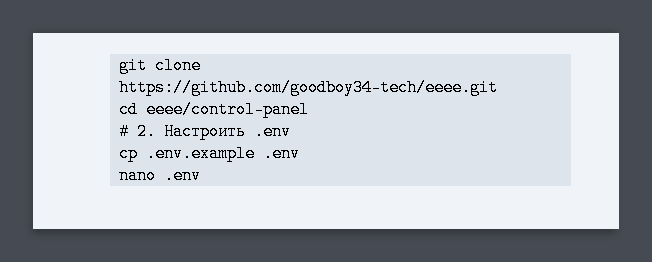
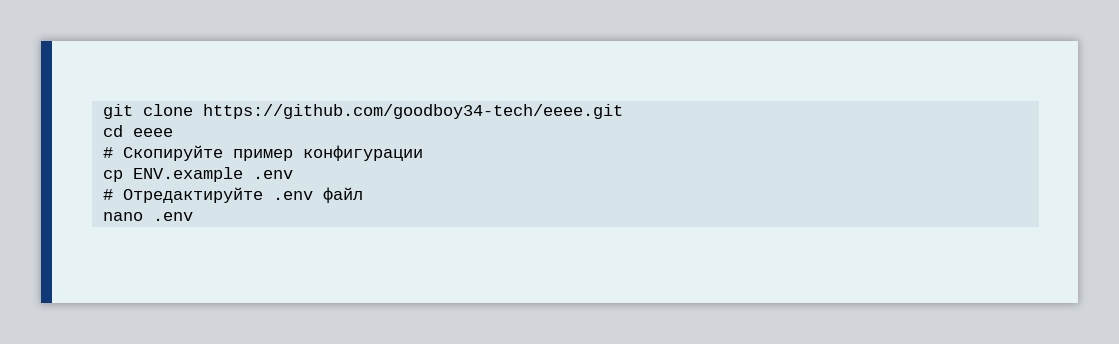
[146,101,310,118] [119,123,292,140] [119,145,301,162] eeee/control-panel // # 2. Настроить .env // cp .env.example .env -> [132,128,173,137] [102,145,423,161] [102,167,293,182] [102,187,363,203] eeee // # Скопируйте пример конфигурации // cp ENV.example .env // # Отредактируйте .env файл

